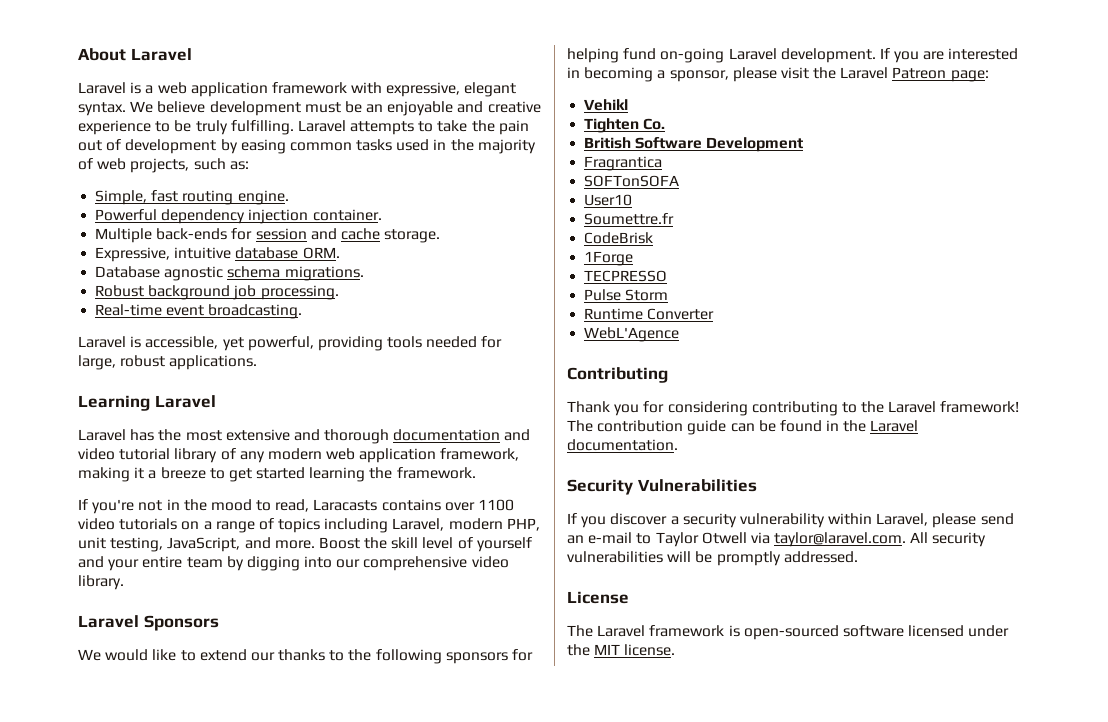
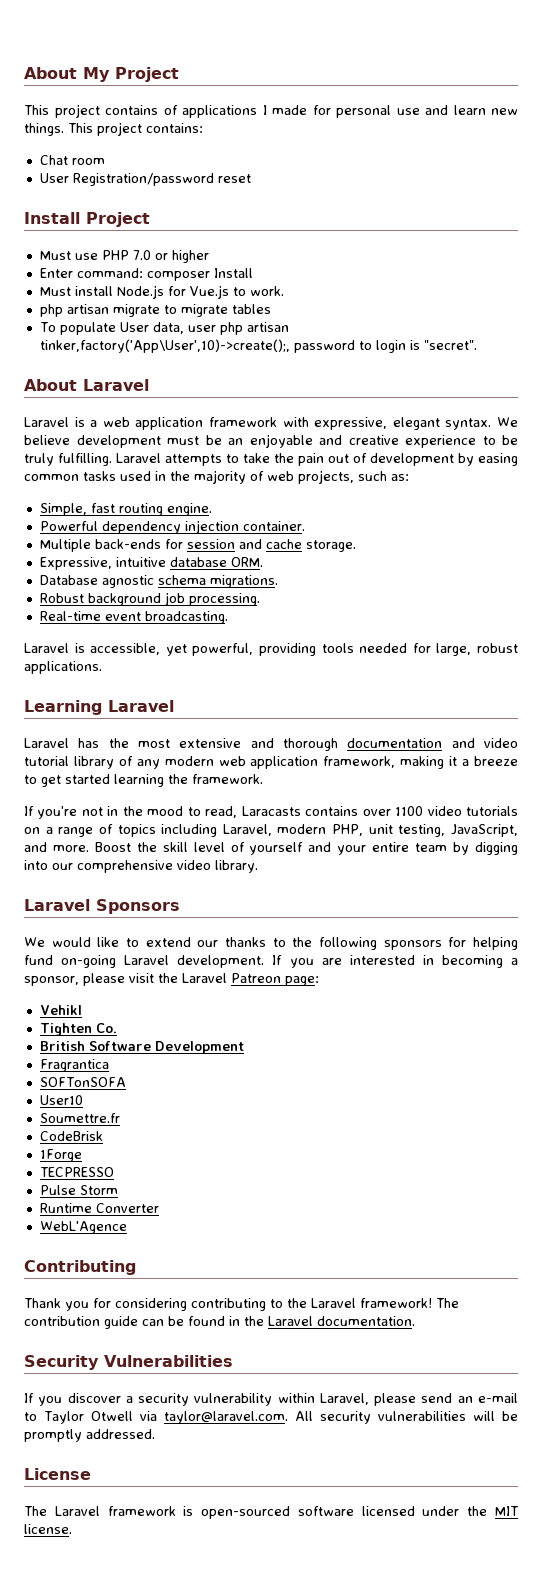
[78,48,126,61] About -> [24,67,179,82] [24,104,518,118] [24,122,203,136] [39,155,105,165] [39,173,251,186] [24,212,150,227] [39,250,209,263] [39,268,253,281] [39,285,284,299] [39,304,271,317] [39,322,289,335] [39,339,477,353] [24,379,77,391] About My Project // This project contains of applications I made for personal use and learn new things. This project contains: // Chat room // User Registration/password reset // Install Project // Must use PHP 7.0 or higher // Enter command: composer Install // Must install Node.js for Vue.js to work. // php artisan migrate to migrate tables // To populate User data, user php artisan tinker,factory('App\User',10)->create();, password to login is "secret". // About

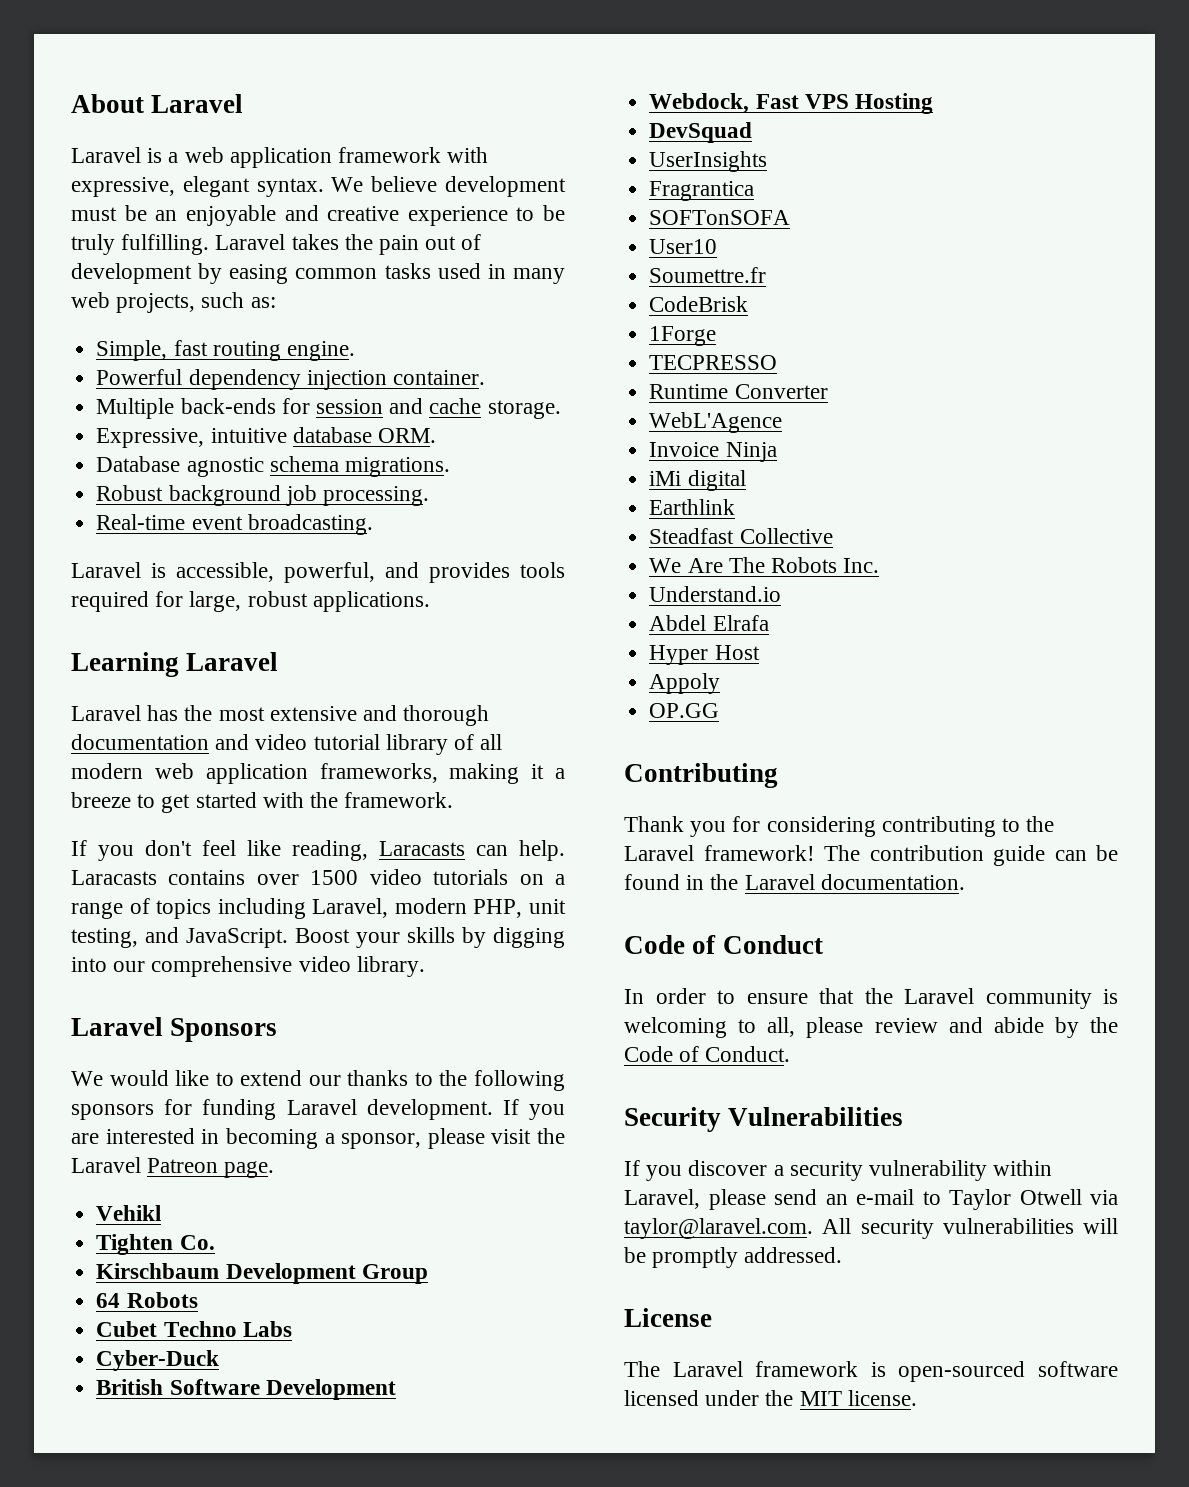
[24,67,179,82] [24,104,518,118] [24,122,203,136] [39,155,105,165] [39,173,251,186] [24,212,150,227] [39,250,209,263] [39,268,253,281] [39,285,284,299] [39,304,271,317] [39,322,289,335] [39,339,477,353] [24,379,77,391] About My Project // This project contains of applications I made for personal use and learn new things. This project contains: // Chat room // User Registration/password reset // Install Project // Must use PHP 7.0 or higher // Enter command: composer Install // Must install Node.js for Vue.js to work. // php artisan migrate to migrate tables // To populate User data, user php artisan tinker,factory('App\User',10)->create();, password to login is "secret". // About -> [71,94,144,113] About
[165,453,270,466] attempts to take -> [291,234,339,250] takes
[170,470,264,484] the majority of -> [513,268,566,284] many
[165,643,408,656] yet powerful, providing tools needed -> [284,562,565,583] [71,591,149,612] powerful, and provides tools required
[136,759,160,769] any -> [480,734,503,750] all
[323,756,396,768] framework, -> [319,763,438,783] frameworks,
[114,774,164,787] learning -> [262,792,304,808] with
[37,806,238,819] you're not in the mood to read, -> [98,840,565,861] you don't feel like reading, Laracasts can help.
[395,806,424,816] 1100 -> [310,870,359,885] 1500
[450,824,518,837] [24,842,448,855] JavaScript, and more. Boost the skill level of yourself and your entire team -> [145,927,455,948] and JavaScript. Boost your skills
[473,937,518,950] [24,955,117,968] helping fund on-going -> [202,1099,277,1120] funding
[285,976,319,986] page: -> [224,1161,275,1178] page.
[39,1041,244,1054] British Software Development -> [96,1263,428,1284] [96,1292,198,1308] [96,1321,292,1337] [96,1350,220,1371] [96,1379,396,1400] [649,93,933,114] [649,122,753,143] [649,151,768,172] Kirschbaum Development Group // 64 Robots // Cubet Techno Labs // Cyber-Duck // British Software Development // Webdock, Fast VPS Hosting // DevSquad // UserInsights
[39,1185,118,1195] // Pulse Storm -> (778, 362) none
(127, 1227) none -> [649,442,777,462] [649,470,746,491] [649,499,736,515] [649,528,833,544] [649,557,880,573] [649,586,782,602] [649,615,769,631] [649,645,760,665] [649,673,721,694] [649,703,720,718] // Invoice Ninja // iMi digital // Earthlink // Steadfast Collective // We Are The Robots Inc. // Understand.io // Abdel Elrafa // Hyper Host // Appoly // OP.GG
(415, 1321) none -> [624,935,823,954] [624,988,1118,1009] [624,1017,1118,1038] [624,1046,791,1062] // Code of Conduct // In order to ensure that the Laravel community is welcoming to all, please review and abide by the Code of Conduct.

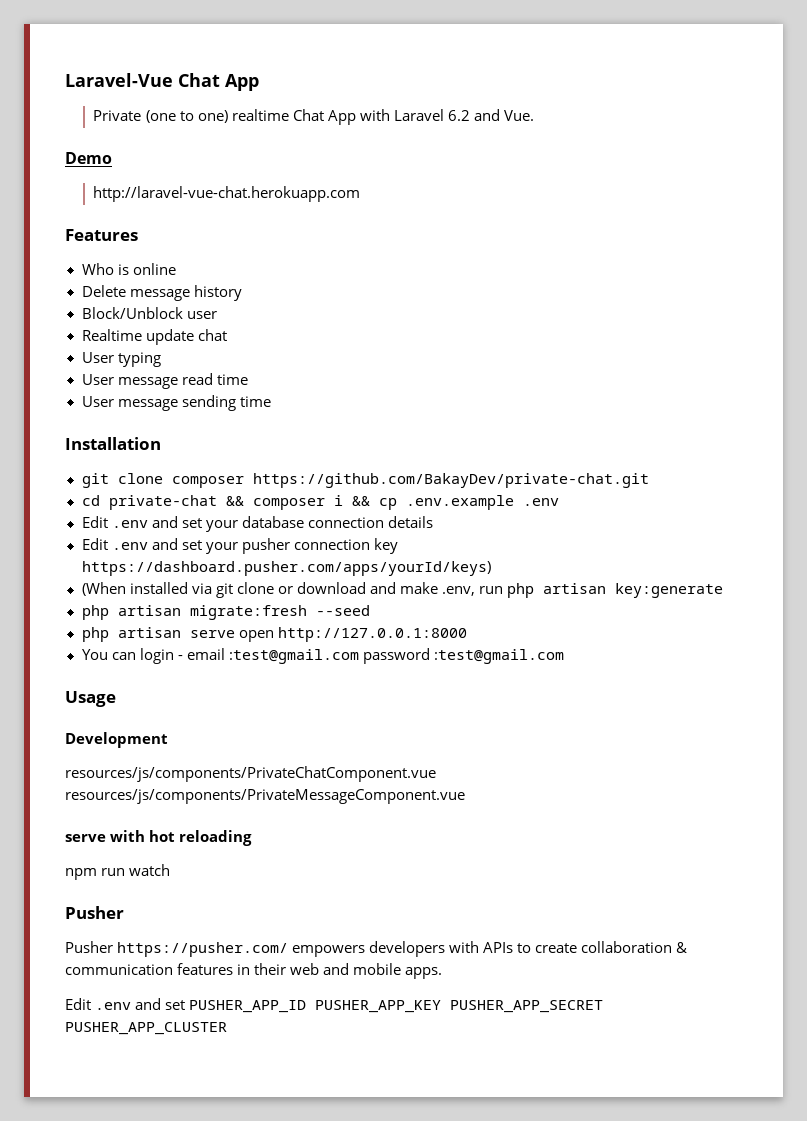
[71,94,244,113] [71,147,489,168] [71,176,566,197] [71,205,565,226] [71,234,482,255] [71,263,566,284] [71,292,276,313] [96,340,355,361] [96,369,485,390] [96,398,561,419] [96,427,436,448] [96,456,450,477] [96,485,429,506] [96,514,373,535] [71,562,565,583] [71,591,430,612] [71,652,279,677] [71,705,490,726] [71,734,503,755] [71,763,565,784] [71,792,454,813] [71,840,565,861] [71,869,565,885] [71,898,566,919] [71,927,565,948] [71,956,425,977] [71,1017,278,1042] [71,1070,565,1091] [71,1099,565,1120] [71,1128,565,1149] [71,1157,275,1178] [96,1205,162,1221] [96,1234,215,1255] [96,1263,428,1284] [96,1292,198,1308] [96,1321,292,1337] [96,1350,220,1371] [96,1379,396,1400] [649,93,933,114] [649,122,753,143] [649,151,768,172] [649,181,755,201] [649,210,791,225] [649,239,718,254] [649,267,767,283] [649,296,749,312] [649,326,717,346] [649,355,778,370] [649,384,828,399] [649,412,783,433] [649,442,777,462] [649,470,746,491] [649,499,736,515] [649,528,833,544] [649,557,880,573] [649,586,782,602] [649,615,769,631] [649,645,760,665] [649,673,721,694] [649,703,720,718] [624,763,778,788] [624,816,1055,837] [624,845,1118,866] [624,874,965,890] [624,935,823,954] [624,988,1118,1009] [624,1017,1118,1038] [624,1046,791,1062] [624,1107,904,1132] [624,1160,1053,1181] [624,1189,1118,1210] [624,1218,1118,1239] [624,1247,843,1268] [624,1308,712,1327] [624,1361,1118,1382] [624,1390,917,1406] About Laravel // Laravel is a web application framework with expressive, elegant syntax. We believe development must be an enjoyable and creative experience to be truly fulfilling. Laravel takes the pain out of development by easing common tasks used in many web projects, such as: // Simple, fast routing engine. // Powerful dependency injection container. // Multiple back-ends for session and cache storage. // Expressive, intuitive database ORM. // Database agnostic schema migrations. // Robust background job processing. // Real-time event broadcasting. // Laravel is accessible, powerful, and provides tools required for large, robust applications. // Learning Laravel // Laravel has the most extensive and thorough documentation and video tutorial library of all modern web application frameworks, making it a breeze to get started with the framework. // If you don't feel like reading, Laracasts can help. Laracasts contains over 1500 video tutorials on a range of topics including Laravel, modern PHP, unit testing, and JavaScript. Boost your skills by digging into our comprehensive video library. // Laravel Sponsors // We would like to extend our thanks to the following sponsors for funding Laravel development. If you are interested in becoming a sponsor, please visit the Laravel Patreon page. // Vehikl // Tighten Co. // Kirschbaum Development Group // 64 Robots // Cubet Techno Labs // Cyber-Duck // British Software Development // Webdock, Fast VPS Hosting // DevSquad // UserInsights // Fragrantica // SOFTonSOFA // User10 // Soumettre.fr // CodeBrisk // 1Forge // TECPRESSO // Runtime Converter // WebL'Agence // Invoice Ninja // iMi digital // Earthlink // Steadfast Collective // We Are The Robots Inc. // Understand.io // Abdel Elrafa // Hyper Host // Appoly // OP.GG // Contributing // Thank you for considering contributing to the Laravel framework! The contribution guide can be found in the Laravel documentation. // Code of Conduct // In order to ensure that the Laravel community is welcoming to all, please review and abide by the Code of Conduct. // Security Vulnerabilities // If you discover a security vulnerability within Laravel, please send an e-mail to Taylor Otwell via taylor@laravel.com. All security vulnerabilities will be promptly addressed. // License // The Laravel framework is open-sourced software licensed under the MIT license. -> [65,73,259,91] [93,109,534,125] [65,152,112,164] [93,186,361,202] [65,229,138,241] [81,263,176,275] [81,285,242,301] [81,307,217,319] [81,329,227,345] [81,352,161,367] [81,373,248,389] [81,395,271,411] [65,437,161,450] [81,473,649,488] [81,495,559,510] [81,516,433,532] [81,538,398,554] [81,561,491,576] [81,582,724,598] [81,605,370,620] [81,627,467,642] [81,648,564,664] [65,691,116,707] [65,732,168,748] [65,766,436,782] [65,789,465,804] [65,830,253,846] [65,864,171,880] [65,906,124,919] [65,941,688,957] [65,963,443,979] [65,998,604,1013] [65,1022,227,1035] Laravel-Vue Chat App // Private (one to one) realtime Chat App with Laravel 6.2 and Vue. // Demo // http://laravel-vue-chat.herokuapp.com // Features // Who is online // Delete message history // Block/Unblock user // Realtime update chat // User typing // User message read time // User message sending time // Installation // git clone composer https://github.com/BakayDev/private-chat.git // cd private-chat && composer i && cp .env.example .env // Edit .env and set your database connection details // Edit .env and set your pusher connection key https://dashboard.pusher.com/apps/yourId/keys) // (When installed via git clone or download and make .env, run php artisan key:generate // php artisan migrate:fresh --seed // php artisan serve open http://127.0.0.1:8000 // You can login - email :test@gmail.com password :test@gmail.com // Usage // Development // resources/js/components/PrivateChatComponent.vue resources/js/components/PrivateMessageComponent.vue // serve with hot reloading // npm run watch // Pusher // Pusher https://pusher.com/ empowers developers with APIs to create collaboration & communication features in their web and mobile apps. // Edit .env and set PUSHER_APP_ID PUSHER_APP_KEY PUSHER_APP_SECRET PUSHER_APP_CLUSTER

